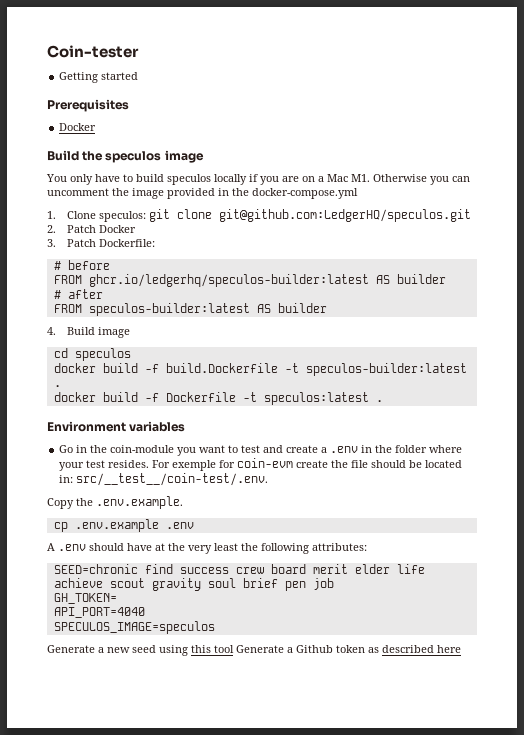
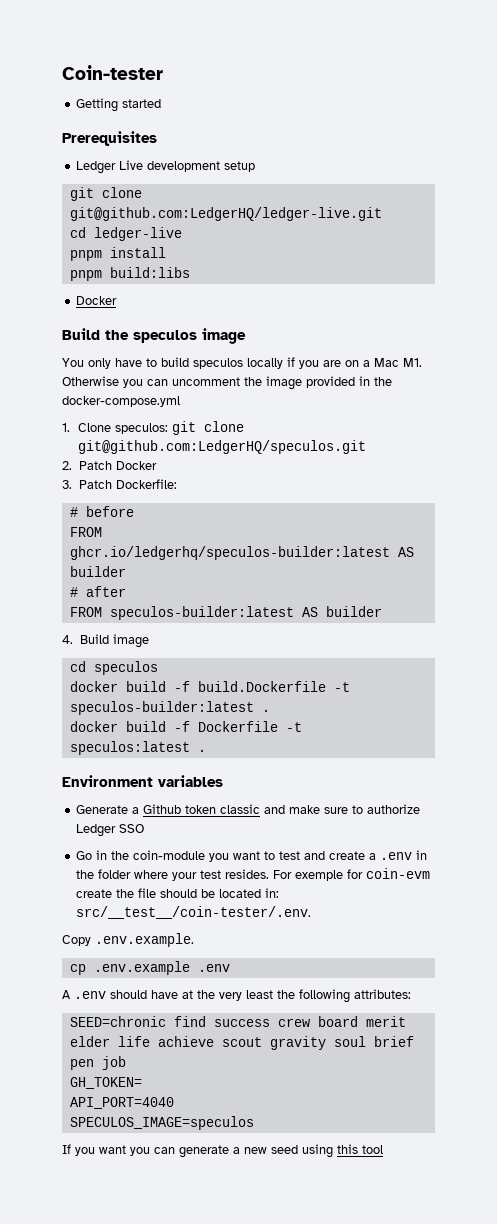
(129, 105) none -> [76,160,256,174] [69,187,142,201] [69,207,382,221] [69,227,182,241] [69,247,166,261] [69,267,190,281] // Ledger Live development setup // git clone git@github.com:LedgerHQ/ledger-live.git // cd ledger-live // pnpm install // pnpm build:libs
(186, 426) none -> [76,804,421,814] [76,824,145,837] // Generate a Github token classic and make sure to authorize Ledger SSO
[76,473,269,486] src/__test__/coin-test/.env. -> [76,906,312,919] src/__test__/coin-tester/.env.
[76,498,93,506] the -> (91, 940) none
[47,645,95,653] Generate -> [62,1144,229,1158] If you want you can generate
[236,645,461,653] Generate a Github token as described here -> (383, 1149) none

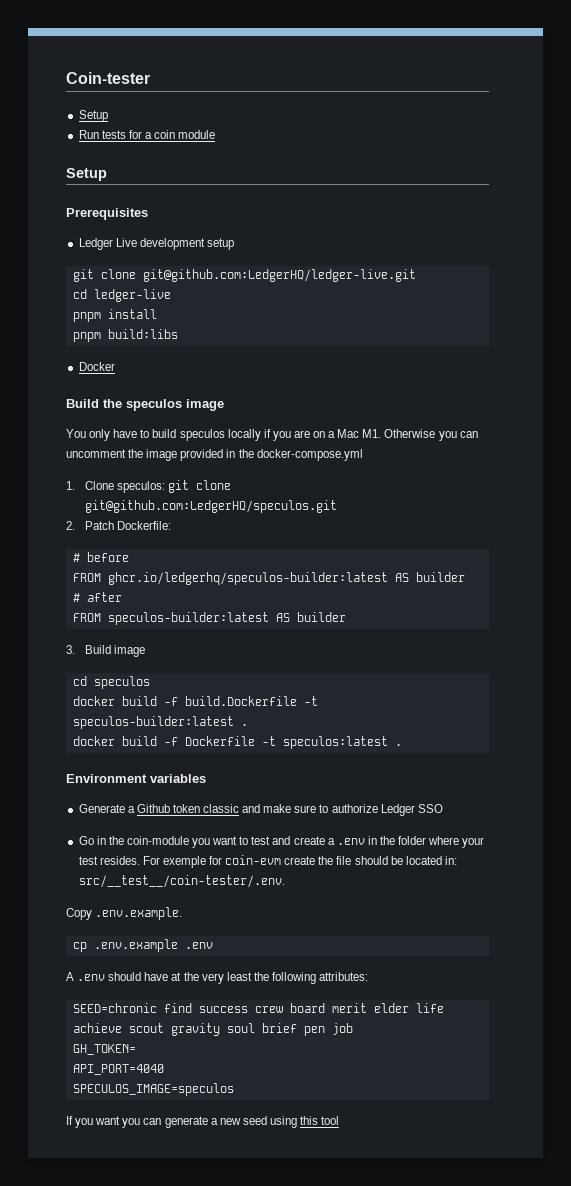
[76,98,162,112] Getting started -> [78,110,108,122] [78,130,216,139] [66,168,107,181] Setup // Run tests for a coin module // Setup
[115,461,157,470] [62,480,112,489] Docker // 3. Patch -> (114, 525) none
[62,635,73,644] 4. -> [66,645,75,654] 3.

